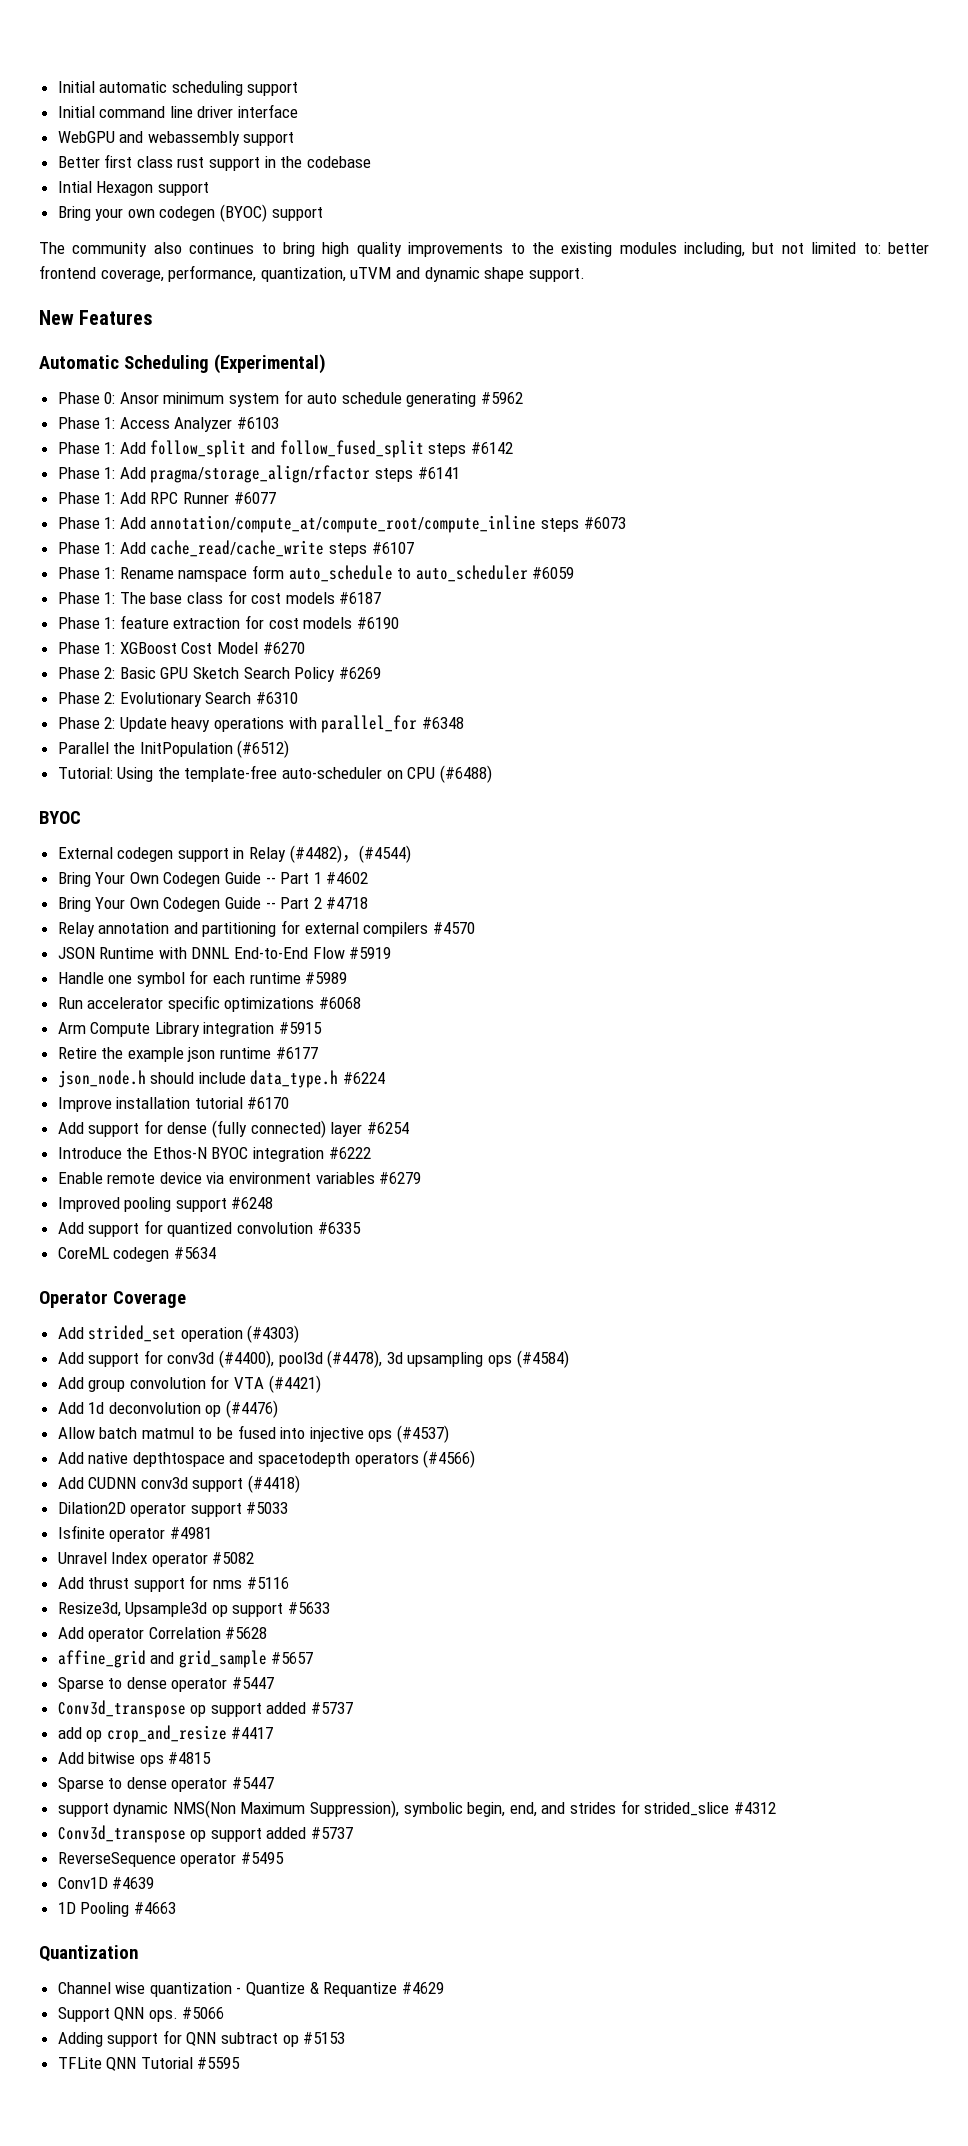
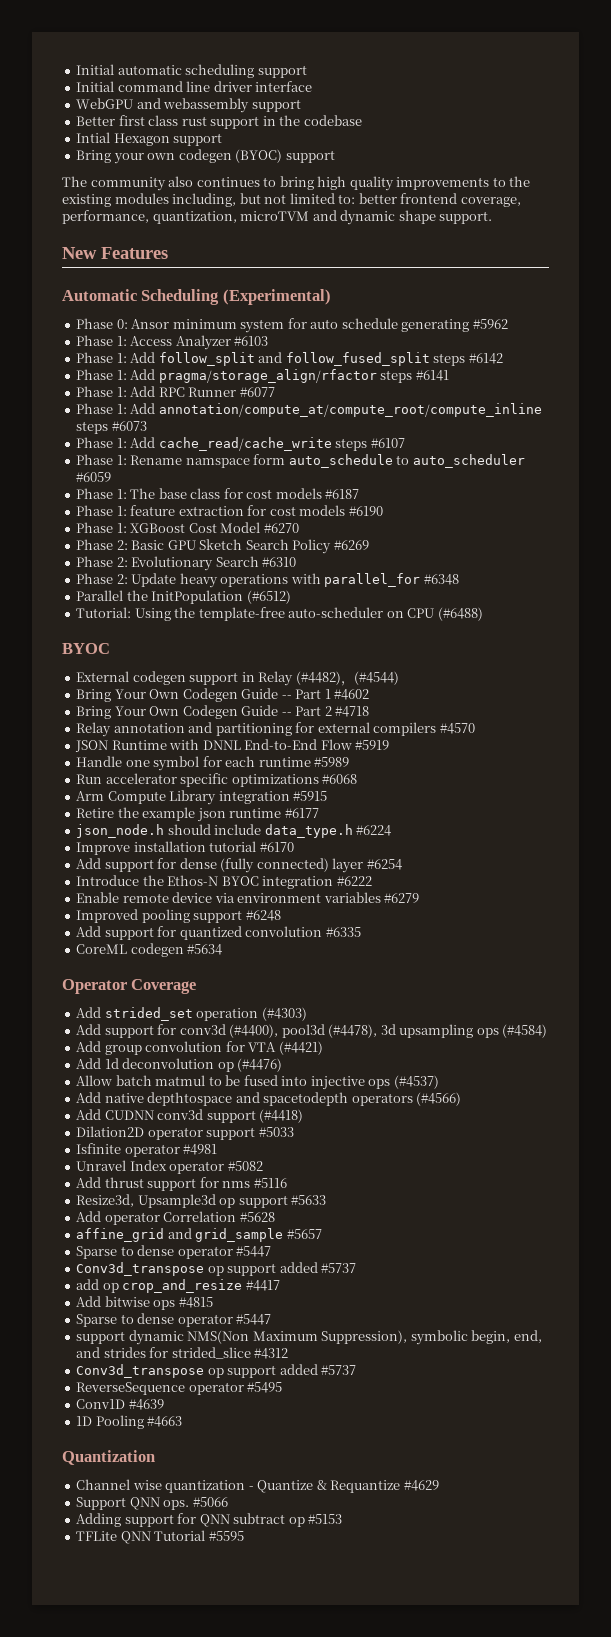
[350,267,392,279] uTVM -> [240,211,310,221] microTVM

